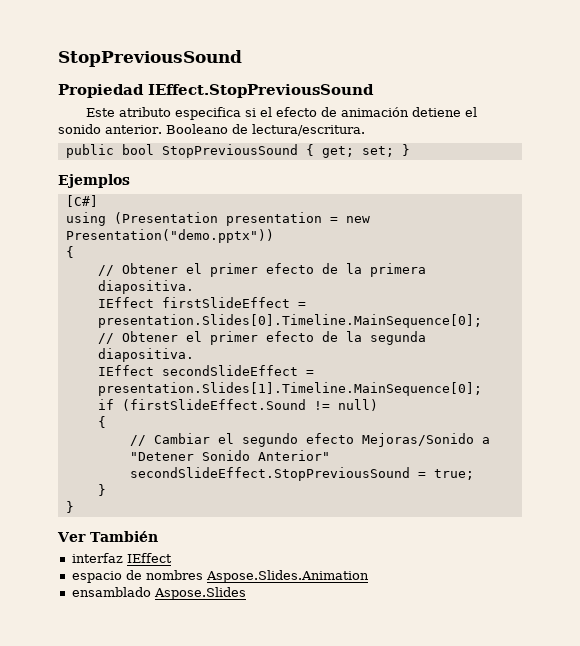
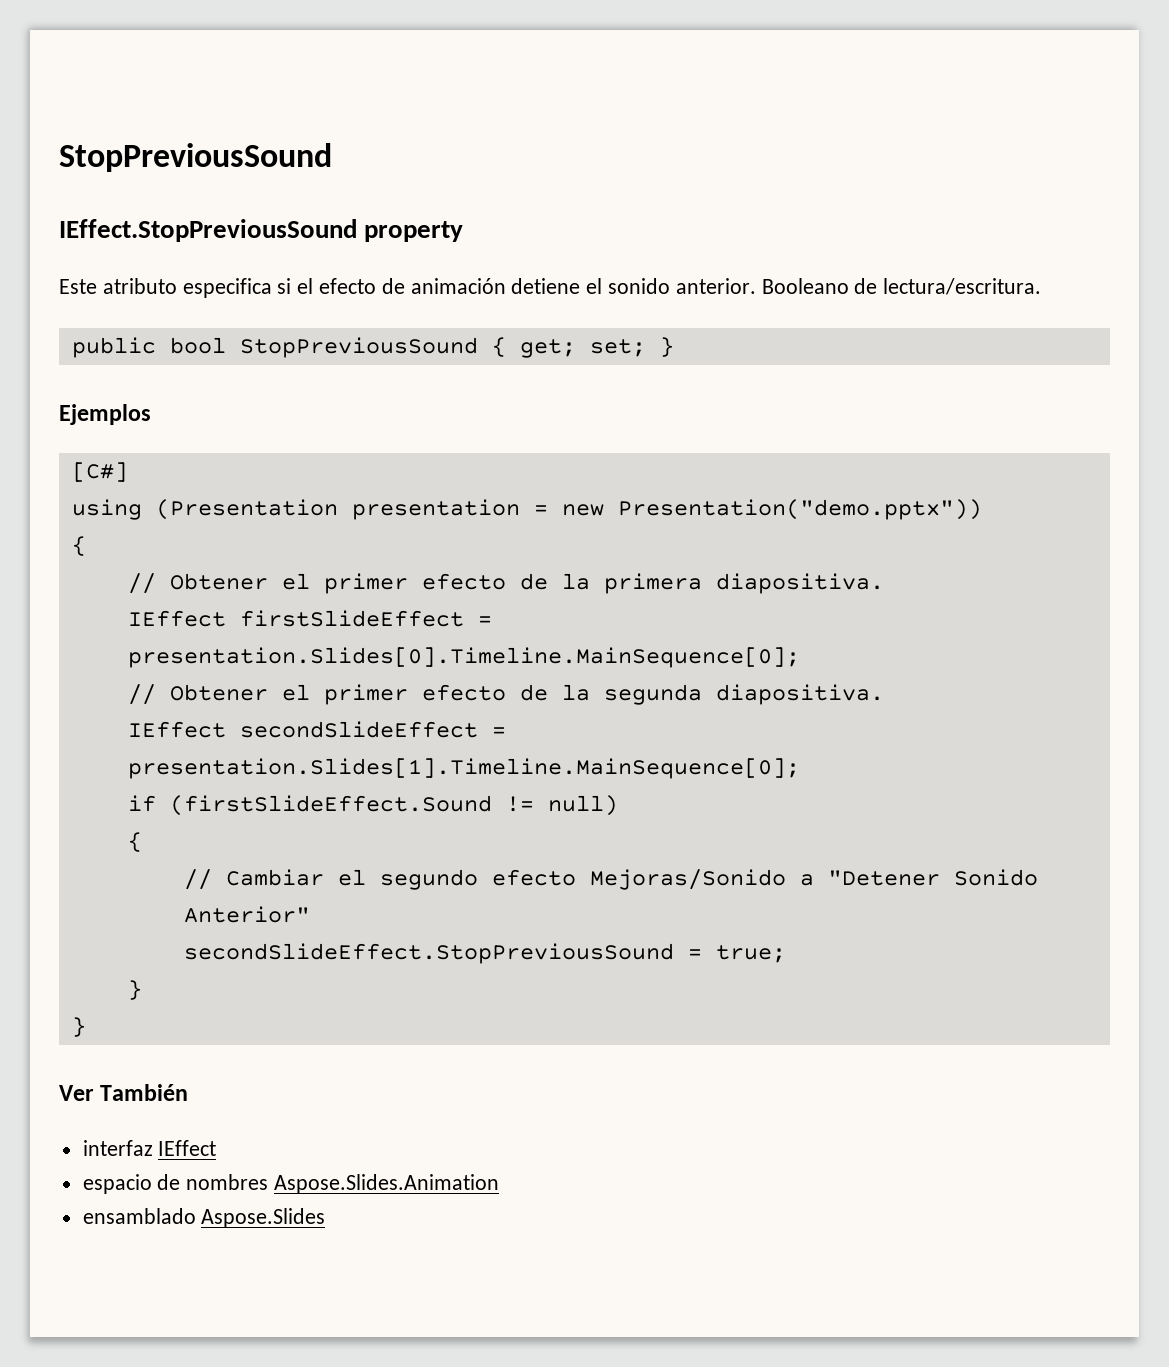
[58,84,144,98] Propiedad -> (332, 157) none
(374, 91) none -> [364,221,464,242] property

